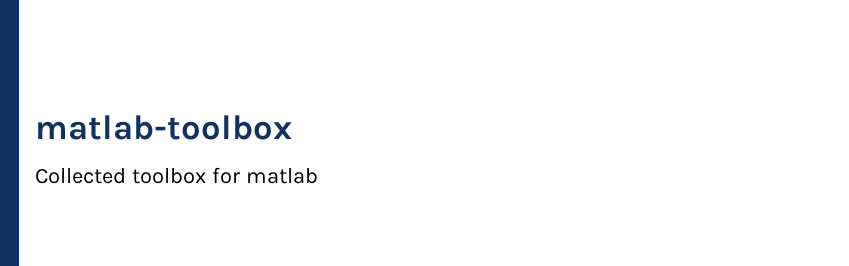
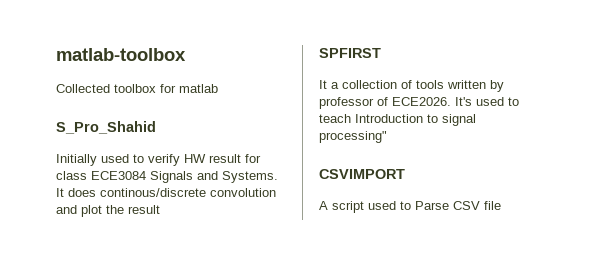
(318, 176) none -> [56,121,156,134] [56,154,261,166] [56,171,278,183] [56,188,276,197] [56,205,160,217] [319,48,381,58] [319,80,504,92] [319,97,519,109] [319,114,476,126] [319,131,387,143] [319,169,405,179] [319,201,501,213] // S_Pro_Shahid // Initially used to verify HW result for class ECE3084 Signals and Systems. It does continous/discrete convolution and plot the result // SPFIRST // It a collection of tools written by professor of ECE2026. It's used to teach Introduction to signal processing" // CSVIMPORT // A script used to Parse CSV file

